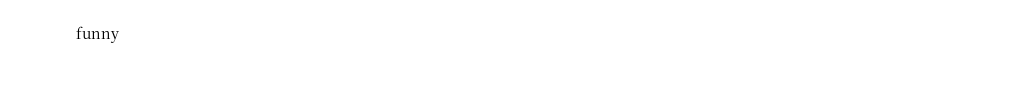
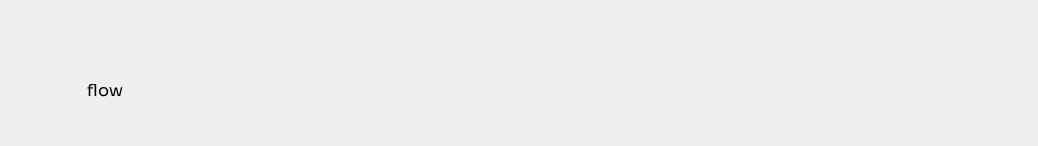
[76,26,119,43] funny -> [87,83,123,97] flow

